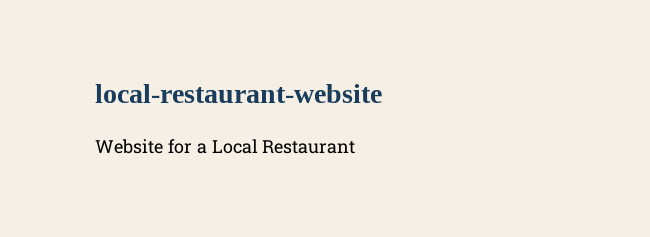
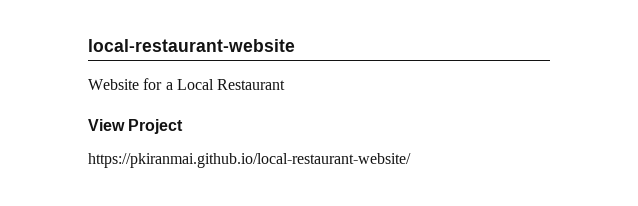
(356, 147) none -> [88,119,184,134] [88,153,411,168] // View Project // https://pkiranmai.github.io/local-restaurant-website/

